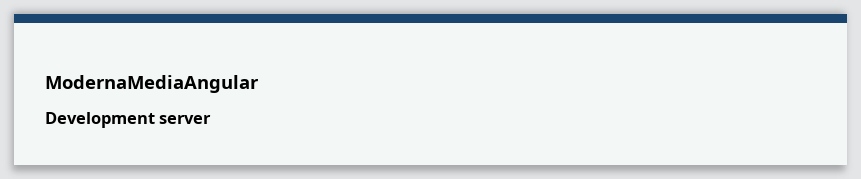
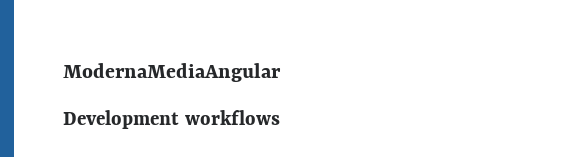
[159,115,212,124] server -> [184,110,280,125] workflows

